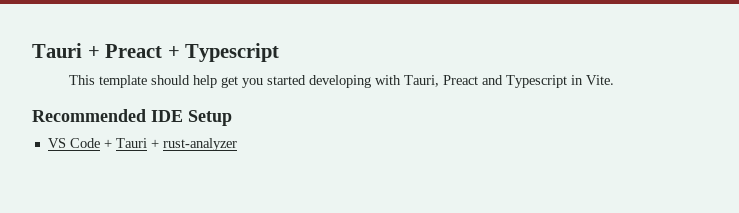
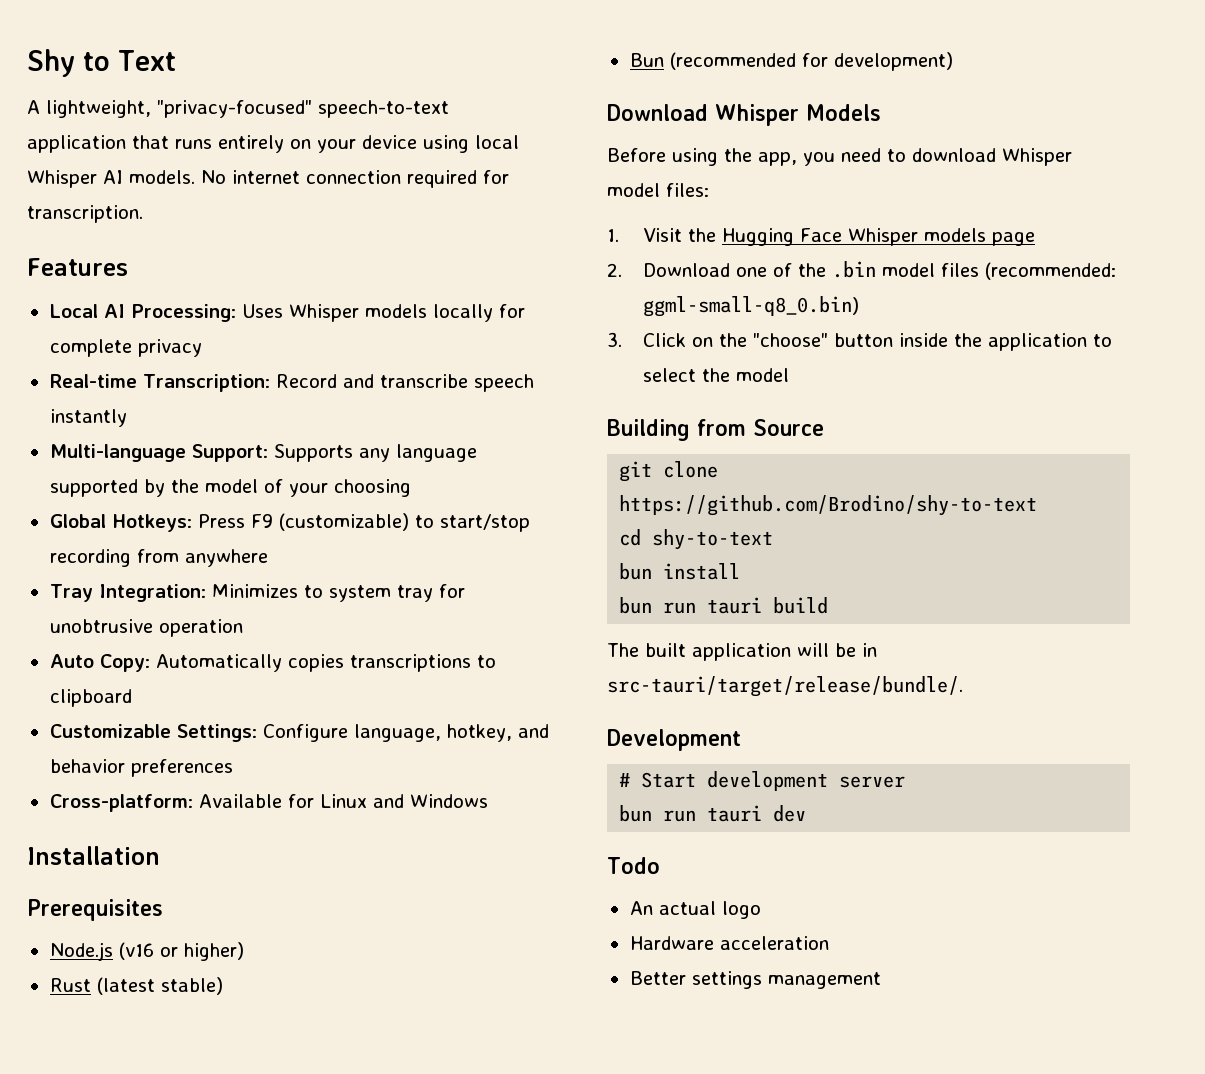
[32,43,280,62] [69,75,615,88] [32,109,232,126] [47,138,237,151] Tauri + Preact + Typescript // This template should help get you started developing with Tauri, Preact and Typescript in Vite. // Recommended IDE Setup // VS Code + Tauri + rust-analyzer -> [27,49,176,77] [27,100,449,118] [27,135,519,153] [27,170,509,188] [27,205,143,223] [27,258,128,276] [49,304,525,322] [49,339,202,357] [49,374,534,392] [49,409,127,427] [49,444,477,462] [49,479,411,497] [49,513,530,532] [49,549,268,567] [49,584,465,602] [49,619,243,637] [49,654,496,672] [49,689,132,707] [49,724,549,742] [49,759,233,777] [49,794,488,812] [27,846,160,865] [27,899,163,921] [49,942,244,961] [49,977,223,995] [629,52,953,71] [607,104,881,126] [607,148,1072,166] [607,183,709,197] [607,228,1035,246] [607,261,1116,280] [642,296,859,317] [607,332,1112,351] [642,368,789,382] [607,419,824,441] [619,461,719,482] [619,495,1038,516] [619,529,774,550] [619,563,741,580] [619,597,829,614] [607,643,877,661] [607,676,963,697] [607,729,741,751] [619,771,906,791] [619,805,807,822] [607,857,660,874] [629,901,761,919] [629,936,829,950] [629,971,881,989] Shy to Text // A lightweight, "privacy-focused" speech-to-text application that runs entirely on your device using local Whisper AI models. No internet connection required for transcription. // Features // Local AI Processing: Uses Whisper models locally for complete privacy // Real-time Transcription: Record and transcribe speech instantly // Multi-language Support: Supports any language supported by the model of your choosing // Global Hotkeys: Press F9 (customizable) to start/stop recording from anywhere // Tray Integration: Minimizes to system tray for unobtrusive operation // Auto Copy: Automatically copies transcriptions to clipboard // Customizable Settings: Configure language, hotkey, and behavior preferences // Cross-platform: Available for Linux and Windows // Installation // Prerequisites // Node.js (v16 or higher) // Rust (latest stable) // Bun (recommended for development) // Download Whisper Models // Before using the app, you need to download Whisper model files: // 1. Visit the Hugging Face Whisper models page // 2. Download one of the .bin model files (recommended: ggml-small-q8_0.bin) // 3. Click on the "choose" button inside the application to select the model // Building from Source // git clone https://github.com/Brodino/shy-to-text // cd shy-to-text // bun install // bun run tauri build // The built application will be in src-tauri/target/release/bundle/. // Development // # Start development server // bun run tauri dev // Todo // An actual logo // Hardware acceleration // Better settings management

